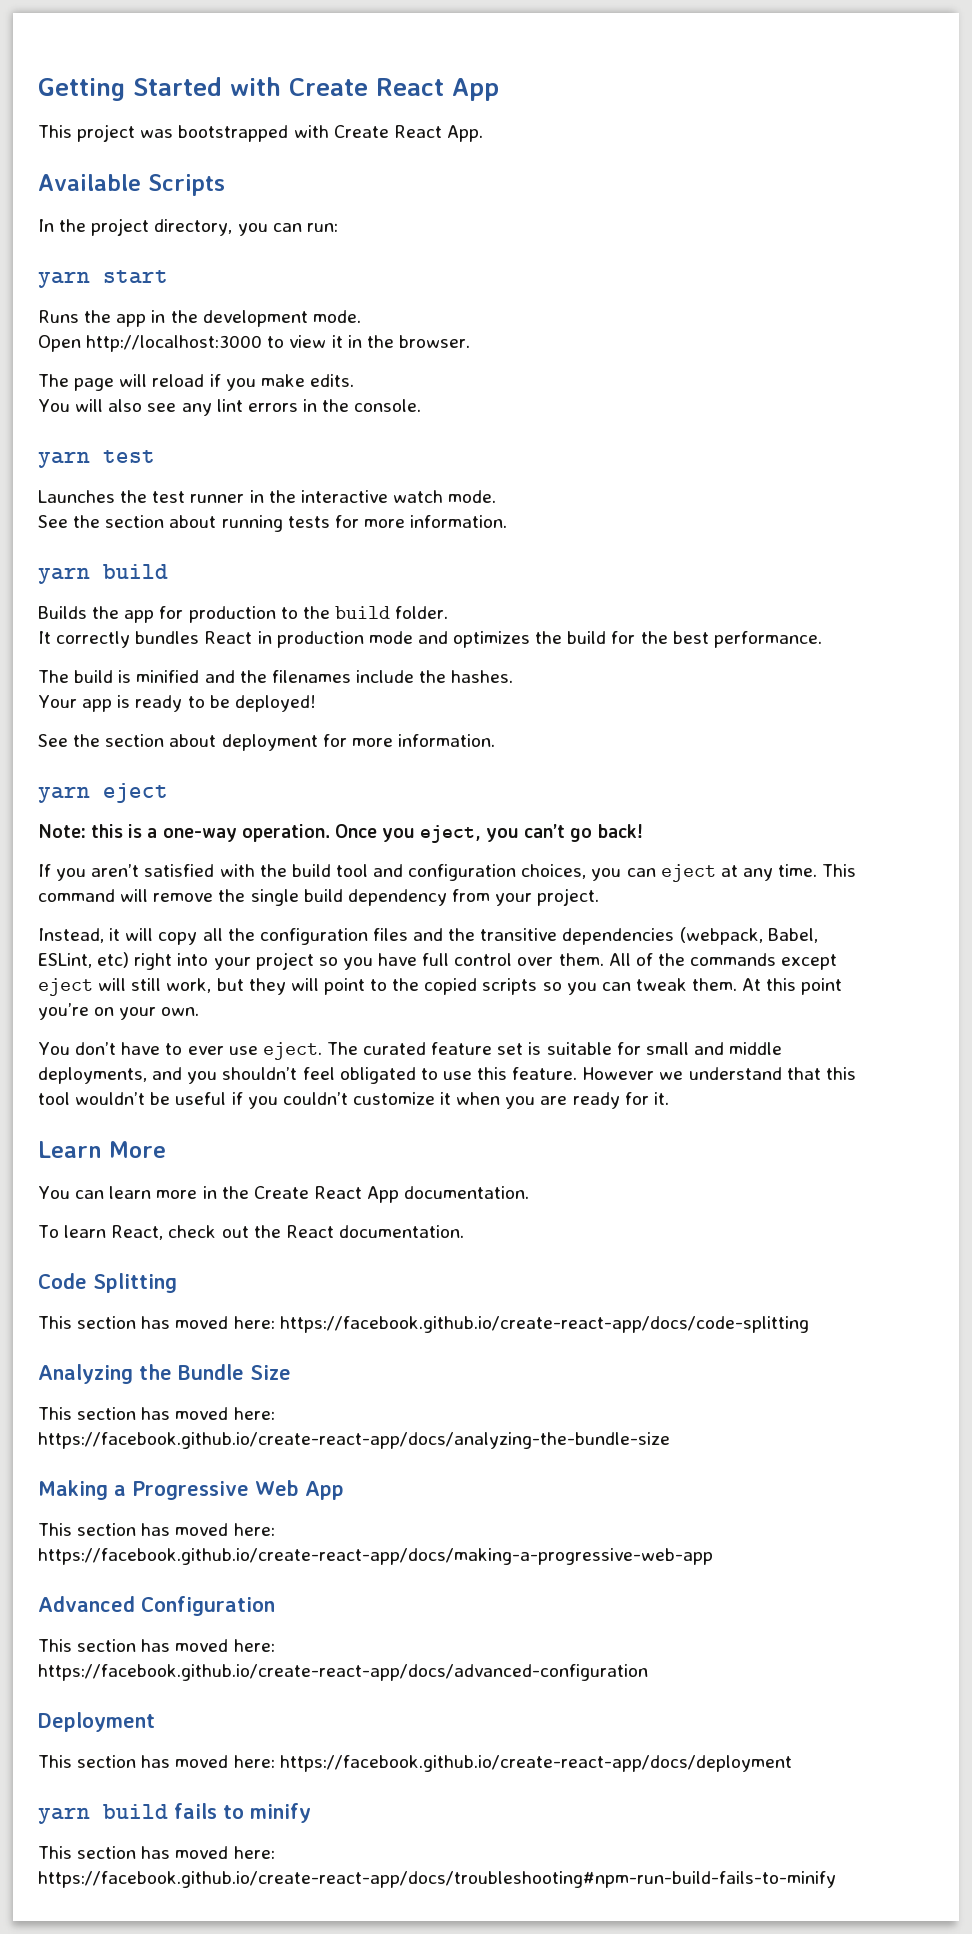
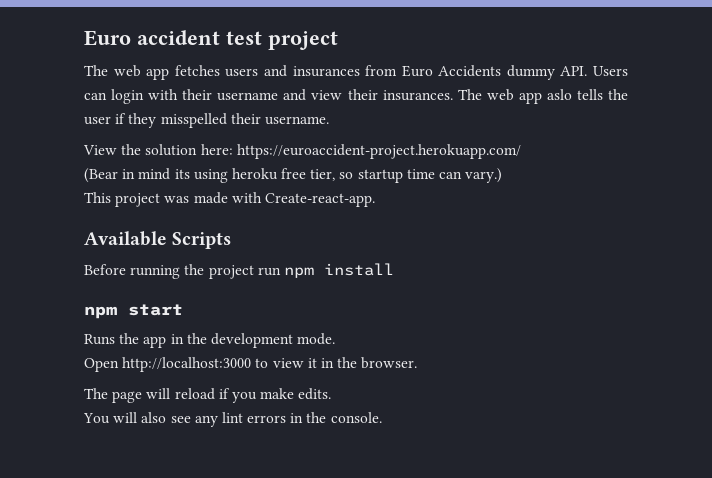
[38,77,499,101] [38,124,483,142] [38,174,225,196] [38,218,338,236] [38,271,90,288] Getting Started with Create React App // This project was bootstrapped with Create React App. // Available Scripts // In the project directory, you can run: // yarn -> [84,30,338,50] [84,65,628,80] [84,89,628,104] [84,113,329,128] [83,144,521,159] [84,168,503,183] [84,192,375,207] [84,231,232,249] [84,263,394,279] [84,306,117,319] Euro accident test project // The web app fetches users and insurances from Euro Accidents dummy API. Users can login with their username and view their insurances. The web app aslo tells the user if they misspelled their username. // View the solution here: https://euroaccident-project.herokuapp.com/ // (Bear in mind its using heroku free tier, so startup time can vary.) // This project was made with Create-react-app. // Available Scripts // Before running the project run npm install // npm
[38,450,155,468] [38,490,497,503] [38,515,508,532] [38,564,168,584] [38,606,449,623] [38,631,822,648] [38,670,514,683] [38,695,316,712] [38,734,495,751] [38,783,168,803] [38,824,643,843] [38,864,857,882] [38,888,600,906] [38,927,818,945] [38,952,838,970] [38,978,843,996] [38,1003,200,1020] [38,1042,783,1060] [38,1067,856,1084] [38,1092,669,1109] [38,1141,166,1158] [38,1186,530,1203] [38,1225,464,1240] [38,1273,177,1293] [38,1316,809,1333] [38,1364,291,1384] [38,1407,275,1420] [38,1432,670,1449] [38,1480,344,1500] [38,1523,275,1536] [38,1548,713,1565] [38,1596,275,1616] [38,1639,275,1652] [38,1664,648,1681] [38,1712,155,1732] [38,1755,792,1772] [38,1803,311,1824] [38,1846,275,1859] [38,1871,836,1888] // yarn test // Launches the test runner in the interactive watch mode. // See the section about running tests for more information. // yarn build // Builds the app for production to the build folder. // It correctly bundles React in production mode and optimizes the build for the best performance. // The build is minified and the filenames include the hashes. // Your app is ready to be deployed! // See the section about deployment for more information. // yarn eject // Note: this is a one-way operation. Once you eject, you can’t go back! // If you aren’t satisfied with the build tool and configuration choices, you can eject at any time. This command will remove the single build dependency from your project. // Instead, it will copy all the configuration files and the transitive dependencies (webpack, Babel, ESLint, etc) right into your project so you have full control over them. All of the commands except eject will still work, but they will point to the copied scripts so you can tweak them. At this point you’re on your own. // You don’t have to ever use eject. The curated feature set is suitable for small and middle deployments, and you shouldn’t feel obligated to use this feature. However we understand that this tool wouldn’t be useful if you couldn’t customize it when you are ready for it. // Learn More // You can learn more in the Create React App documentation. // To learn React, check out the React documentation. // Code Splitting // This section has moved here: https://facebook.github.io/create-react-app/docs/code-splitting // Analyzing the Bundle Size // This section has moved here: https://facebook.github.io/create-react-app/docs/analyzing-the-bundle-size // Making a Progressive Web App // This section has moved here: https://facebook.github.io/create-react-app/docs/making-a-progressive-web-app // Advanced Configuration // This section has moved here: https://facebook.github.io/create-react-app/docs/advanced-configuration // Deployment // This section has moved here: https://facebook.github.io/create-react-app/docs/deployment // yarn build fails to minify // This section has moved here: https://facebook.github.io/create-react-app/docs/troubleshooting#npm-run-build-fails-to-minify -> (382, 417) none

